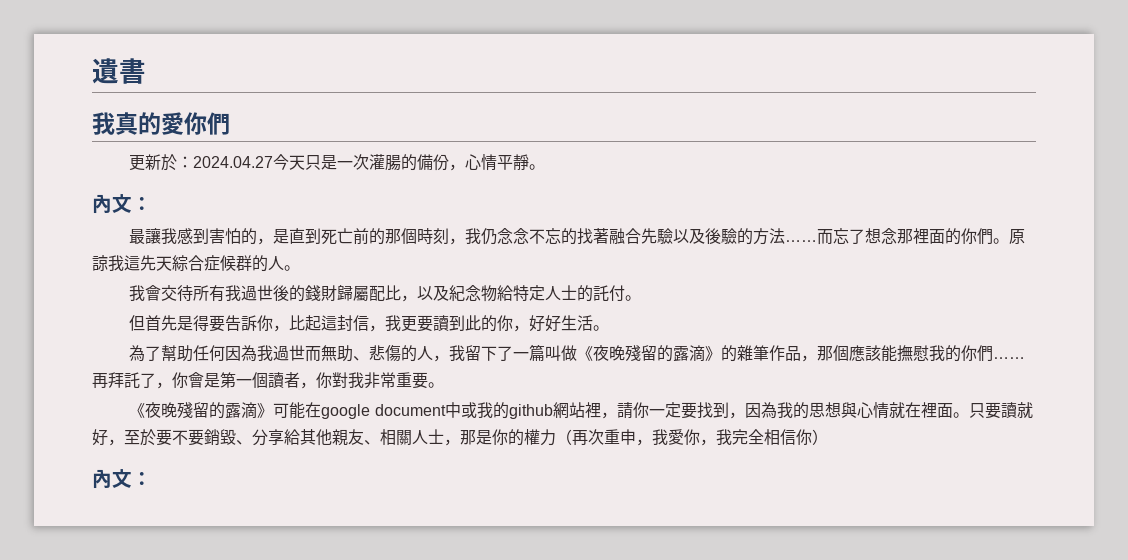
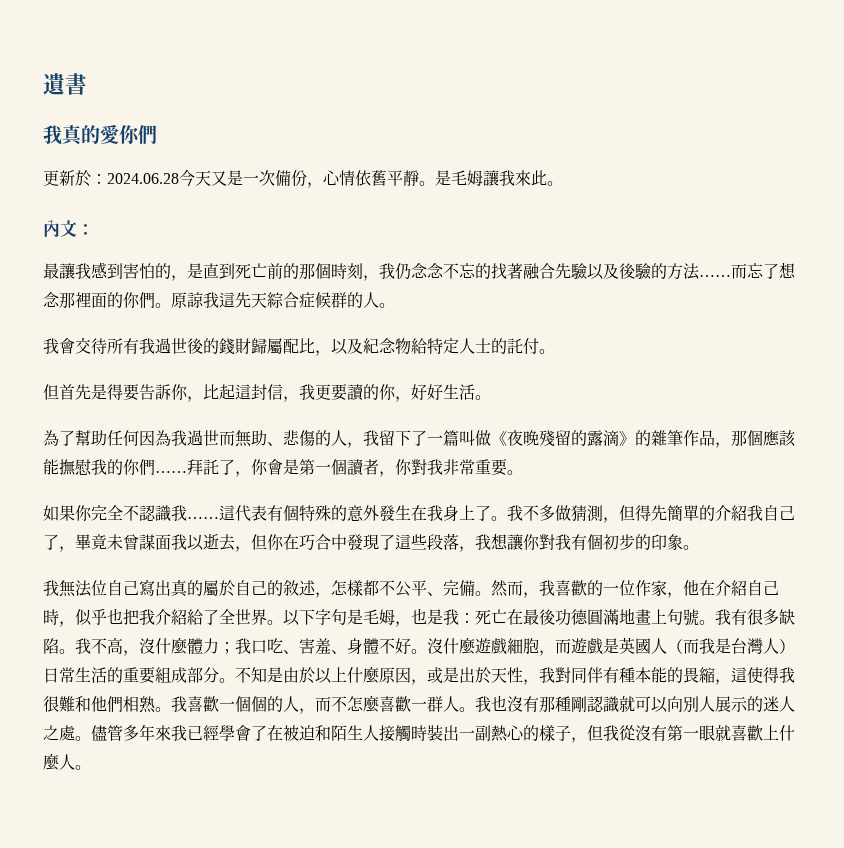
[193,154,418,171] 2024.04.27今天只是一次灌腸的 -> [107,169,275,187] 2024.06.28今天又是一次
(498, 162) none -> [355,170,387,186] 依舊
(546, 167) none -> [435,170,563,186] 是毛姆讓我來此。
[449,315,482,331] 到此 -> (364, 392) none
[92,373,108,389] 再 -> (187, 472) none
[129,402,1033,419] [92,429,828,446] [92,469,152,489] 《夜晚殘留的露滴》可能在google document中或我的github網站裡，請你一定要找到，因為我的思想與心情就在裡面。只要讀就好，至於要不要銷毀、分享給其他親友、相關人士，那是你的權力（再次重申，我愛你，我完全相信你） // 內文： -> [43,505,795,523] [43,533,699,552] [43,579,779,598] [43,608,795,627] [43,637,795,656] [43,666,795,685] [43,695,795,714] [43,724,795,743] [43,753,91,771] 如果你完全不認識我……這代表有個特殊的意外發生在我身上了。我不多做猜測，但得先簡單的介紹我自己了，畢竟未曾謀面我以逝去，但你在巧合中發現了這些段落，我想讓你對我有個初步的印象。 // 我無法位自己寫出真的屬於自己的敘述，怎樣都不公平、完備。然而，我喜歡的一位作家，他在介紹自己時，似乎也把我介紹給了全世界。以下字句是毛姆，也是我：死亡在最後功德圓滿地畫上句號。我有很多缺陷。我不高，沒什麼體力；我口吃、害羞、身體不好。沒什麼遊戲細胞，而遊戲是英國人（而我是台灣人）日常生活的重要組成部分。不知是由於以上什麼原因，或是出於天性，我對同伴有種本能的畏縮，這使得我很難和他們相熟。我喜歡一個個的人，而不怎麼喜歡一群人。我也沒有那種剛認識就可以向別人展示的迷人之處。儘管多年來我已經學會了在被迫和陌生人接觸時裝出一副熱心的樣子，但我從沒有第一眼就喜歡上什麼人。

